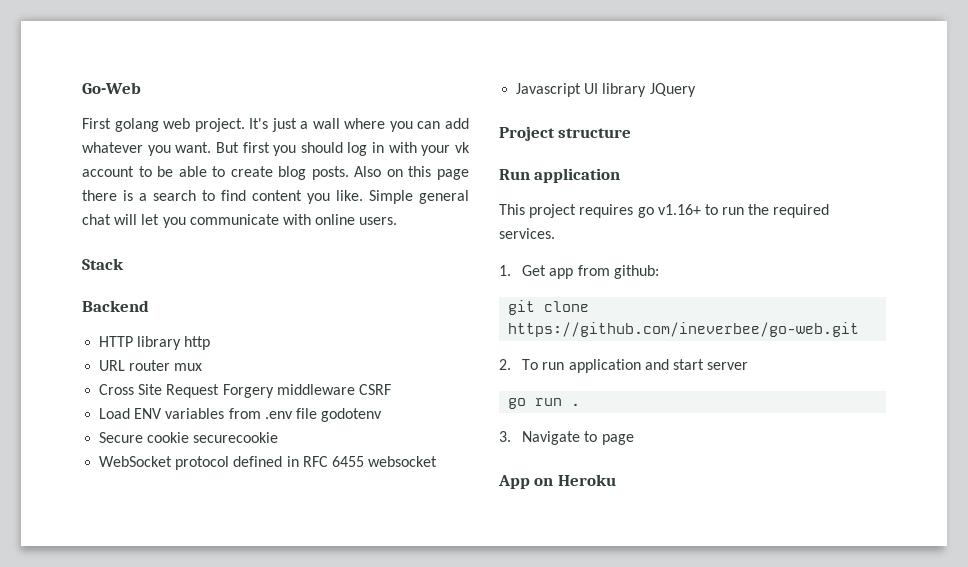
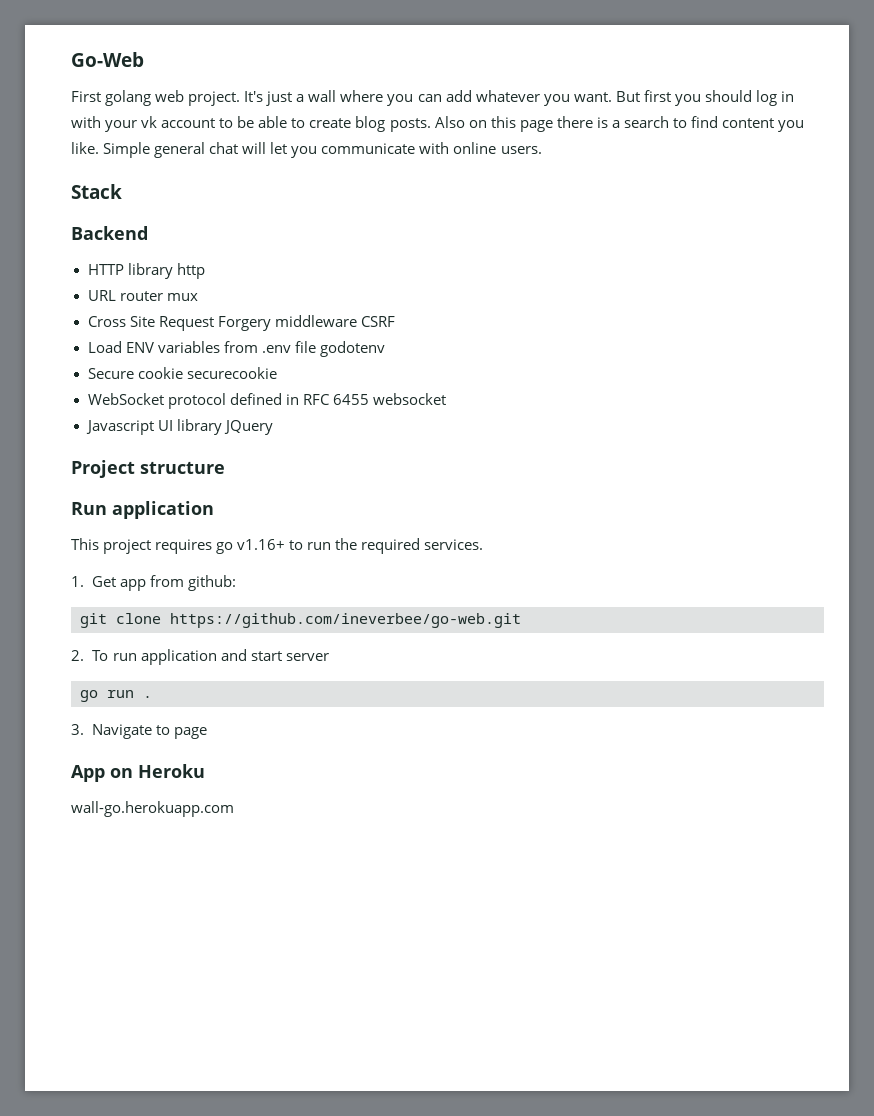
(616, 480) none -> [71,801,234,817] // wall-go.herokuapp.com

